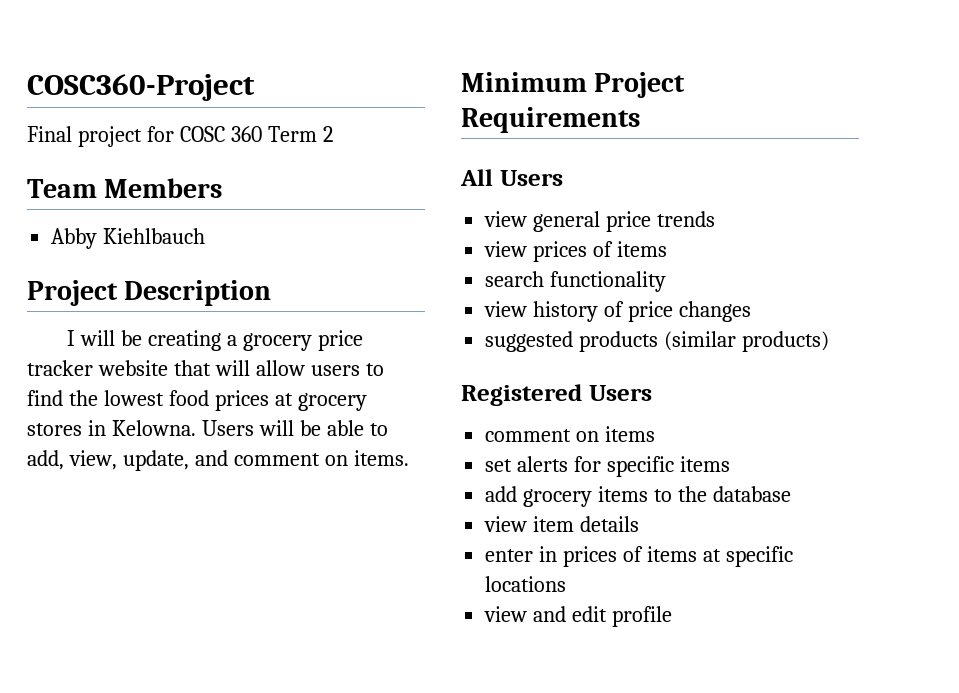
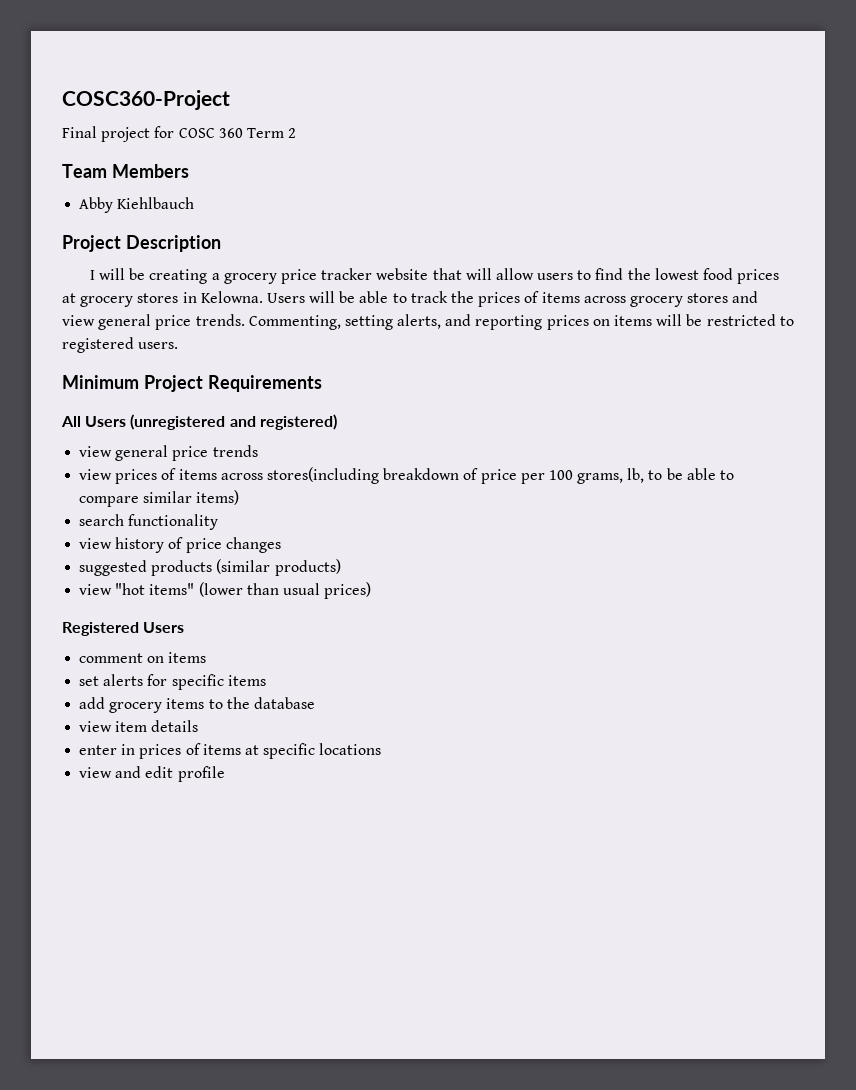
[27,450,409,471] add, view, update, and comment on items. -> [410,291,759,307] [62,314,794,330] [62,337,179,353] track the prices of items across grocery stores and view general price trends. Commenting, setting alerts, and reporting prices on items will be restricted to registered users.
(563, 178) none -> [130,414,337,430] (unregistered and registered)
(668, 249) none -> [220,467,735,484] [79,490,240,507] across stores(including breakdown of price per 100 grams, lb, to be able to compare similar items)
(830, 341) none -> [79,582,372,599] // view "hot items" (lower than usual prices)

